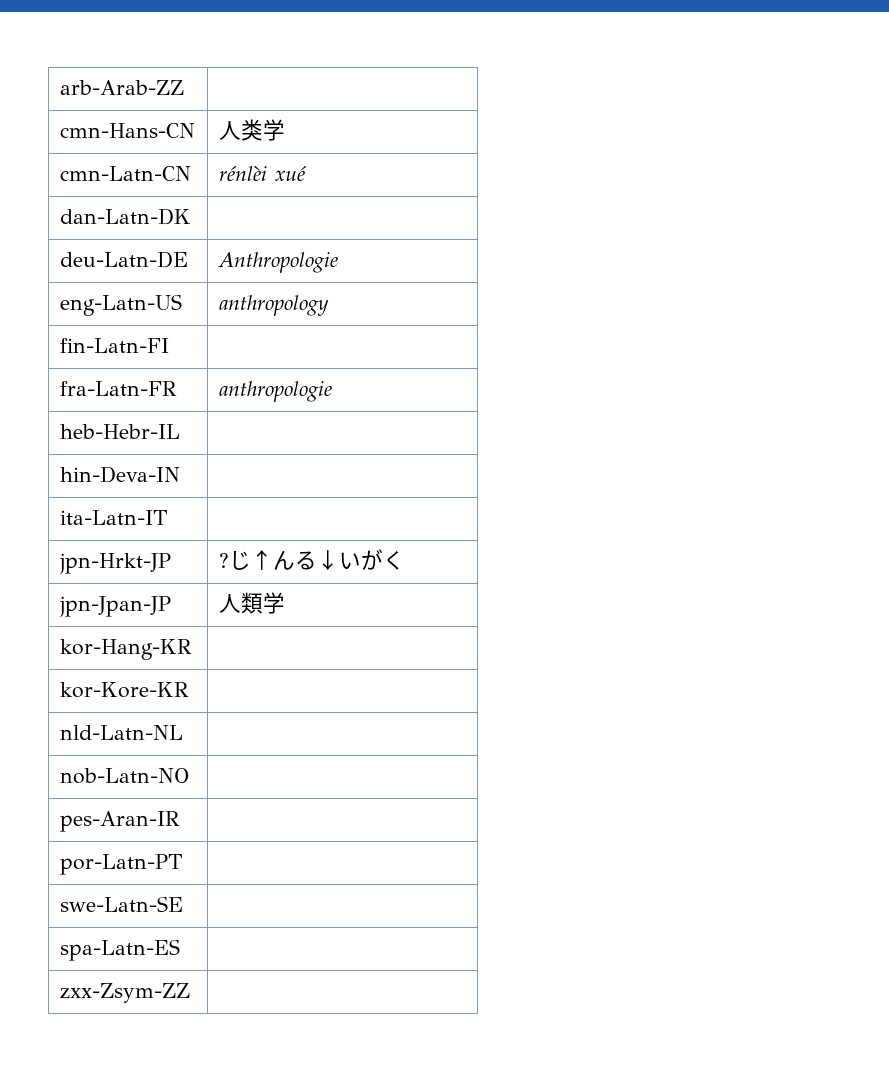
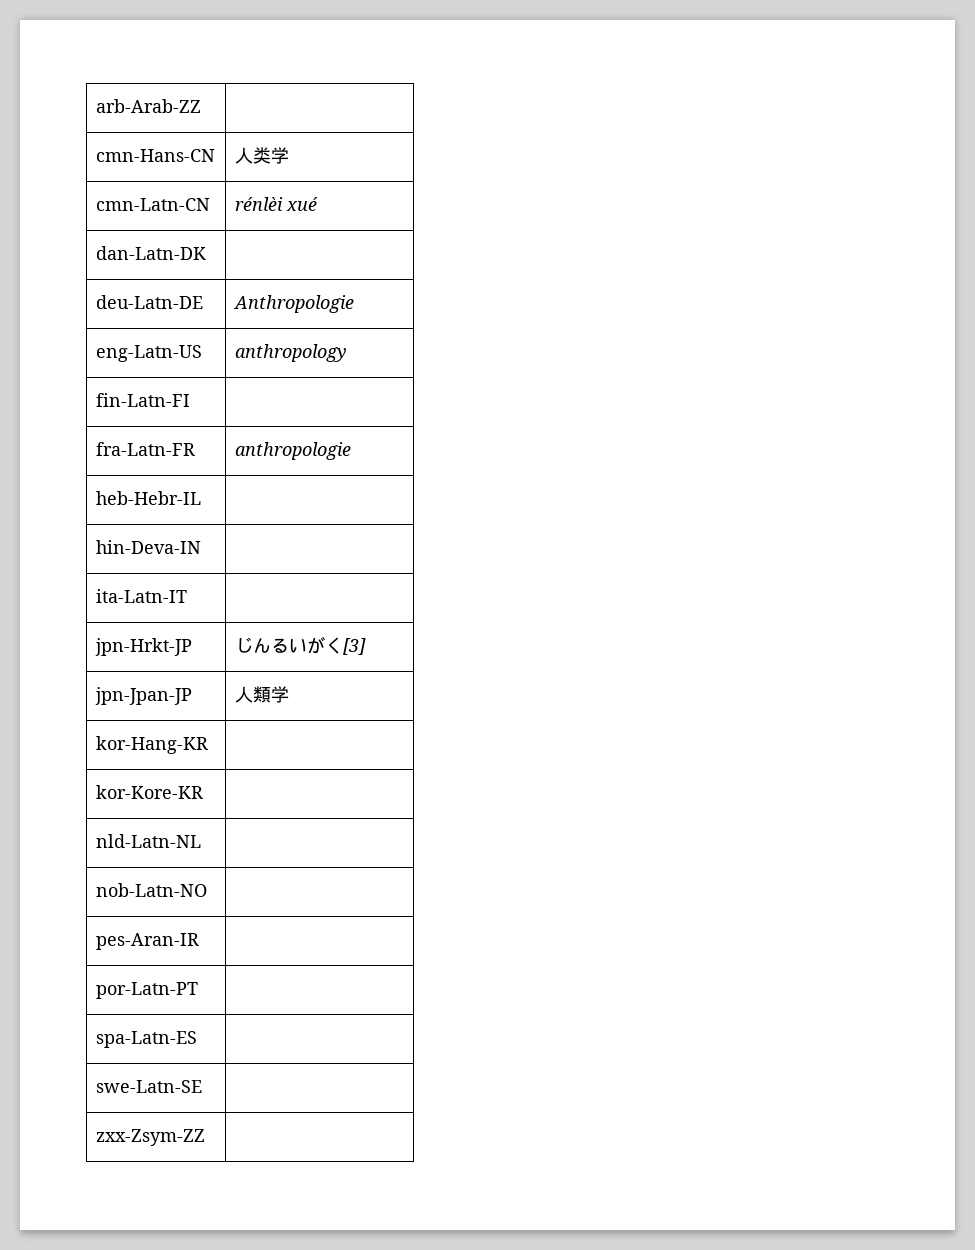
[218,550,339,570] ?じ↑んる↓ -> [234,637,289,653] じんる
(405, 560) none -> [342,638,366,655] [3]
[59,896,183,912] [59,939,180,961] swe-Latn-SE | // spa-Latn-ES -> [95,1031,197,1048] [95,1080,202,1093] spa-Latn-ES | // swe-Latn-SE

